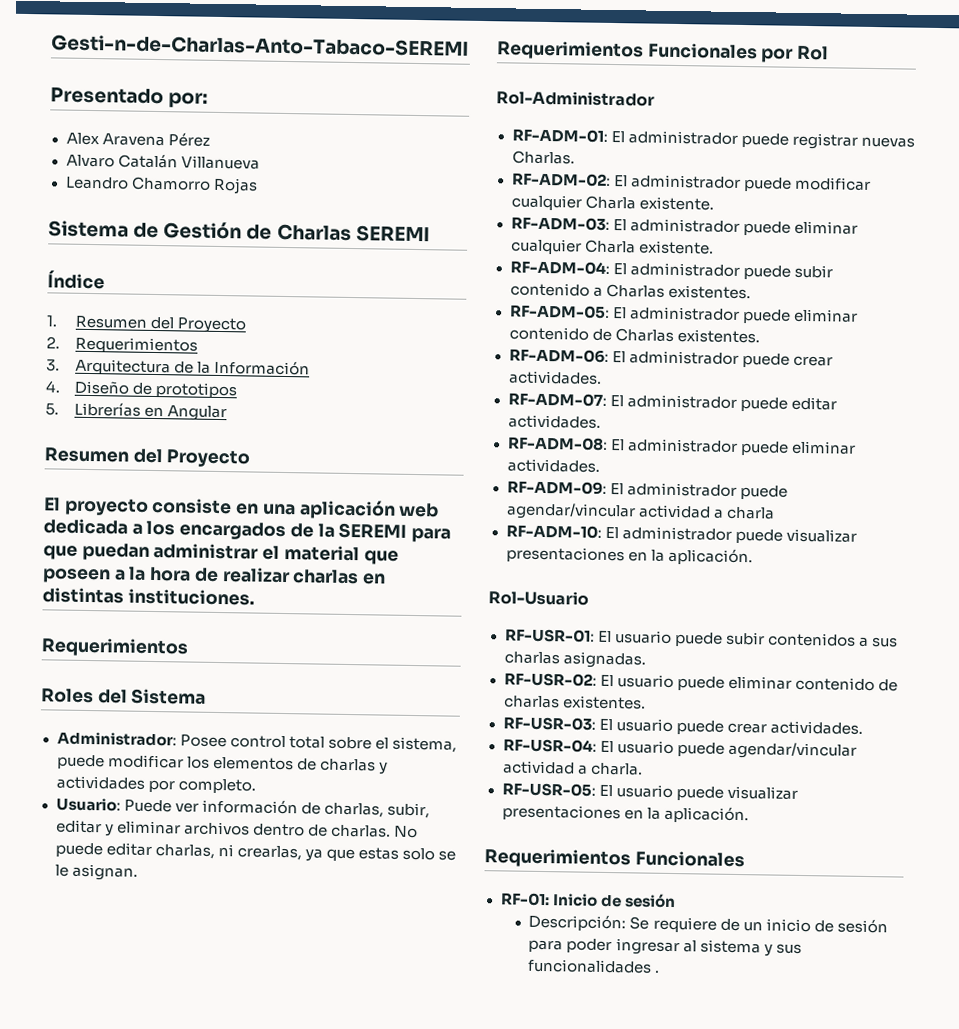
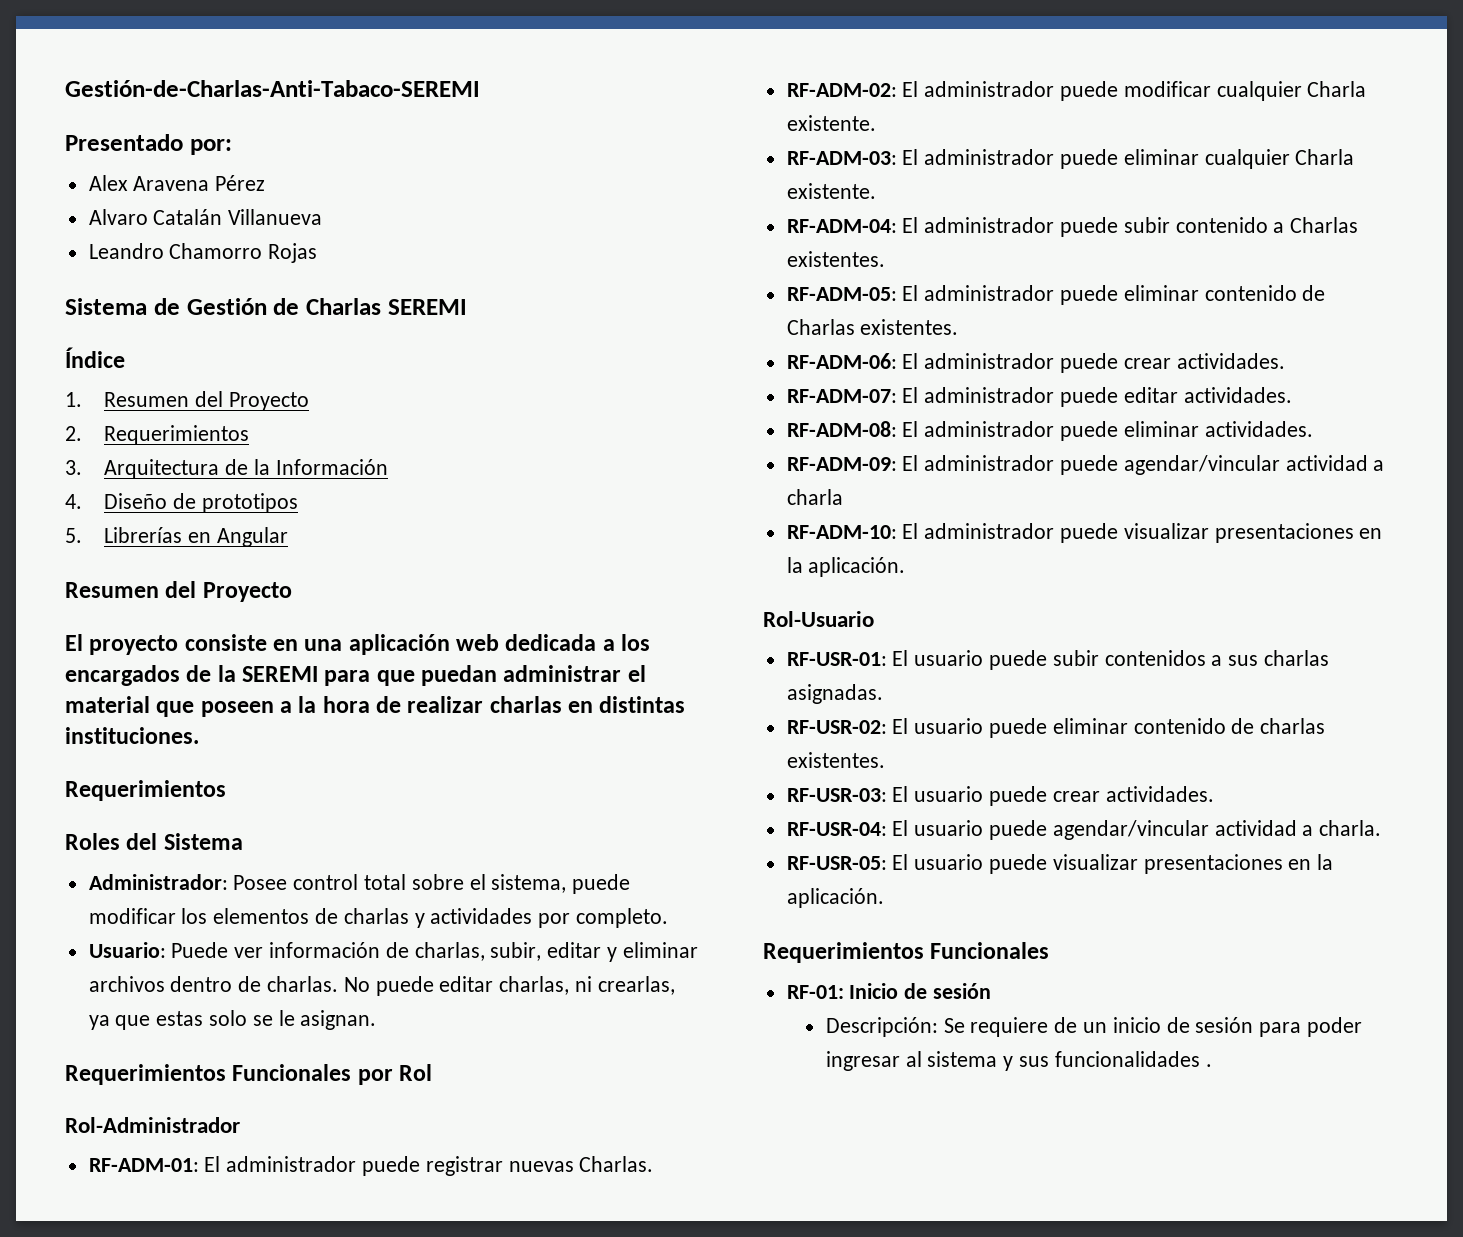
[51,34,469,57] Gesti-n-de-Charlas-Anto-Tabaco-SEREMI -> [65,80,480,97] Gestión-de-Charlas-Anti-Tabaco-SEREMI

